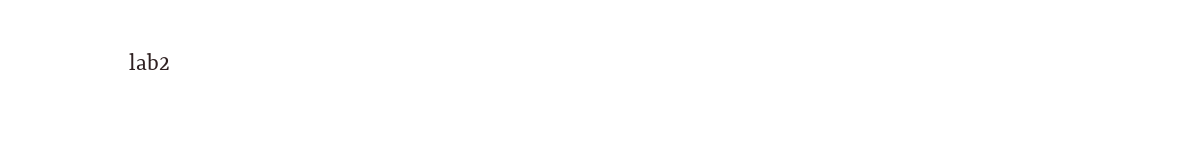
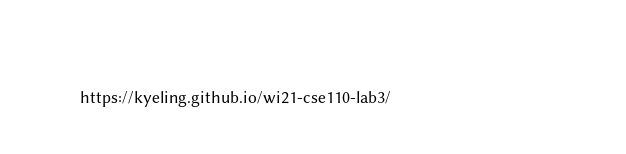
[129,53,170,70] lab2 -> [80,91,391,107] https://kyeling.github.io/wi21-cse110-lab3/

